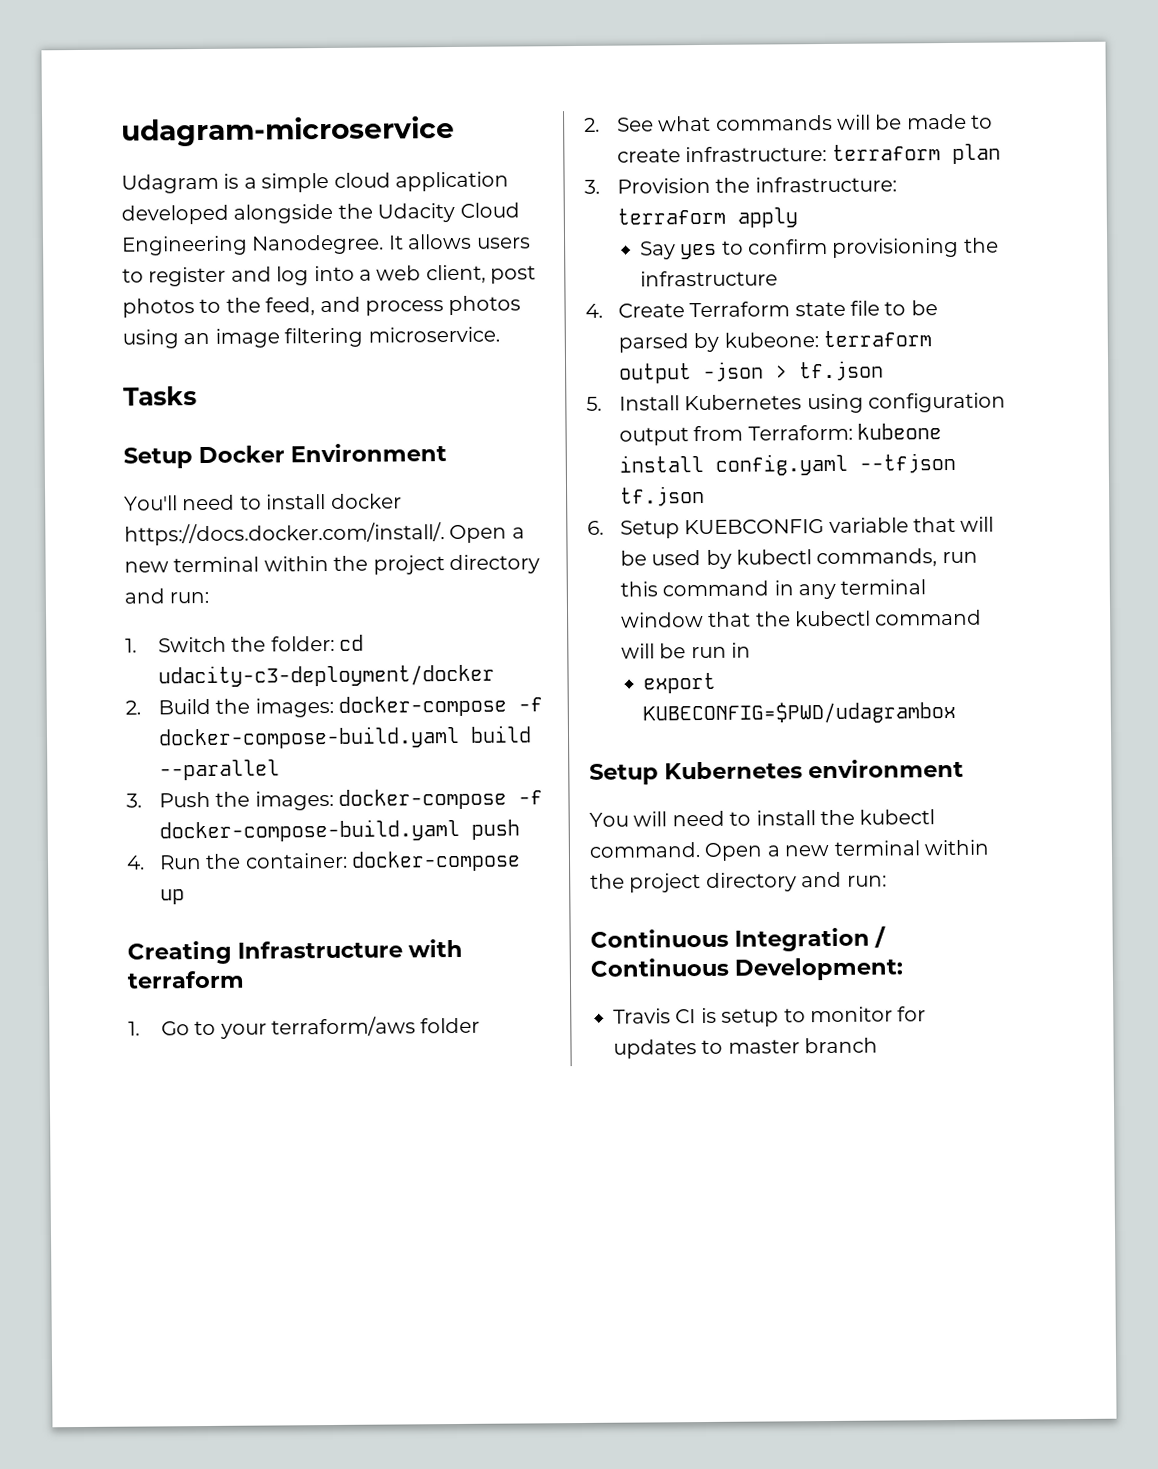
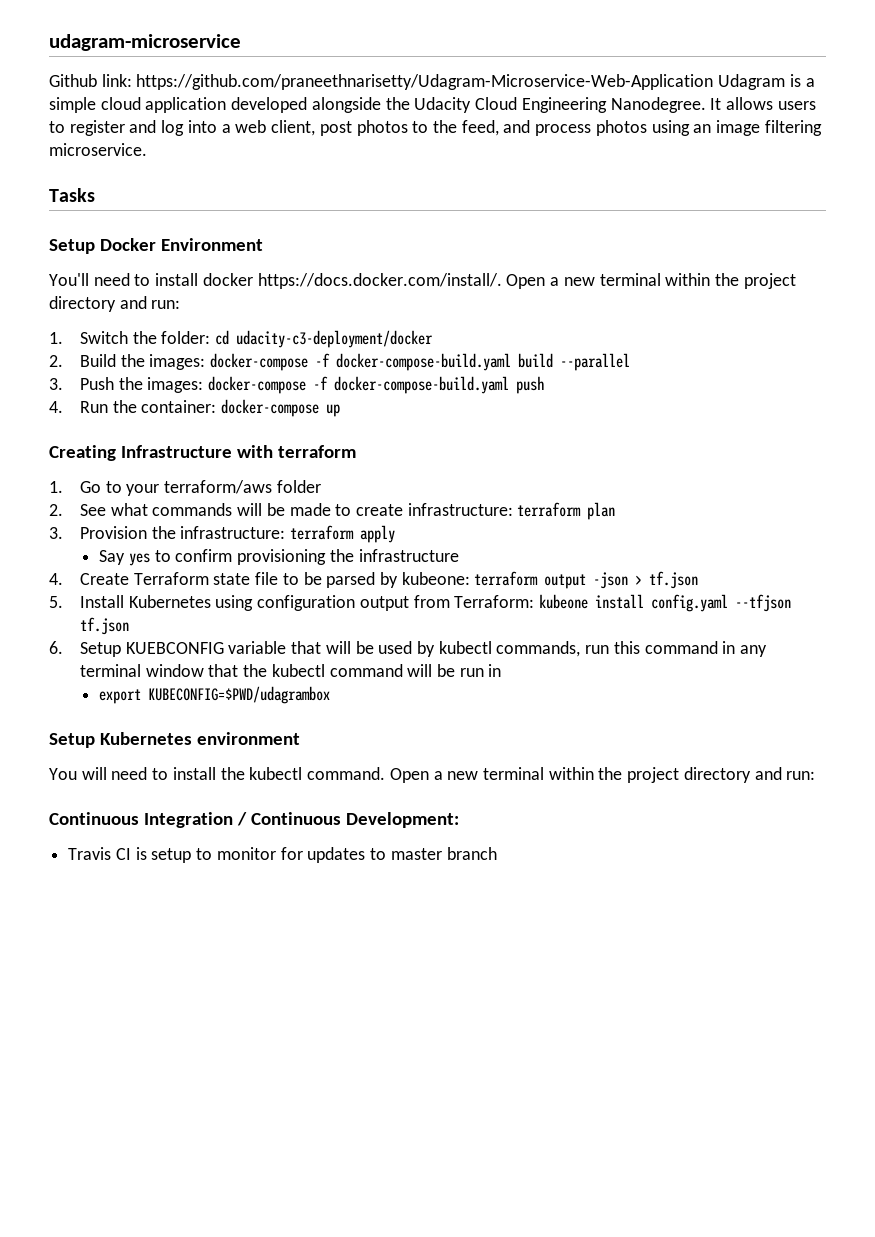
(455, 131) none -> [49,74,714,90] Github link: https://github.com/praneethnarisetty/Udagram-Microservice-Web-Application

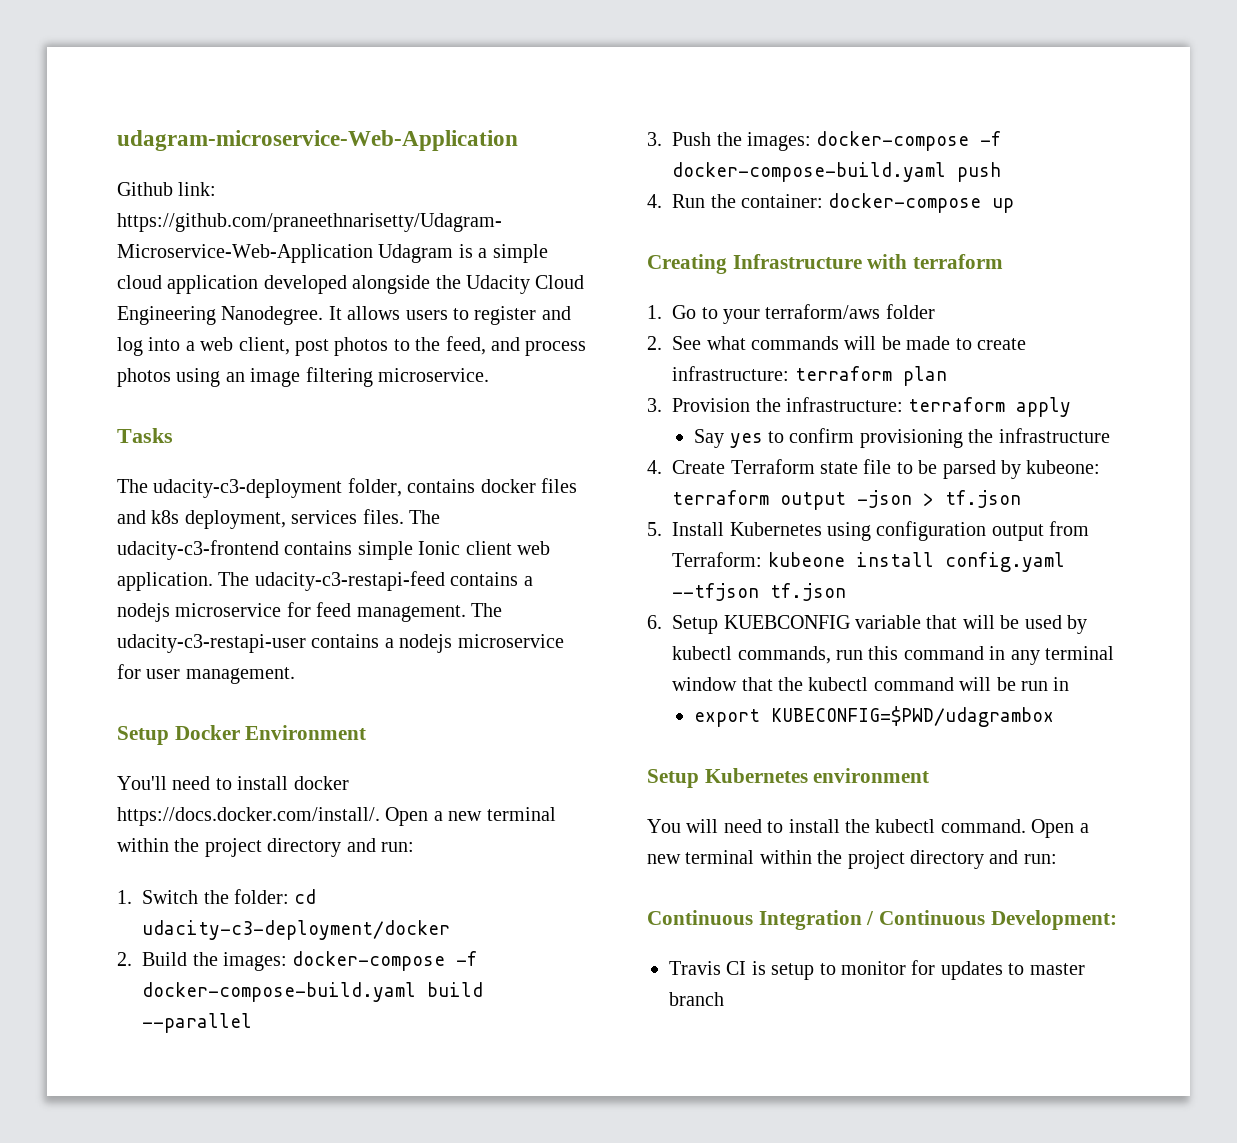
[49,34,241,51] udagram-microservice -> [117,130,518,151] udagram-microservice-Web-Application
(95, 195) none -> [117,478,577,498] [117,509,440,529] [117,540,550,560] [117,571,533,591] [117,602,502,622] [117,634,564,653] [117,664,295,684] // The udacity-c3-deployment folder, contains docker files and k8s deployment, services files. The udacity-c3-frontend contains simple Ionic client web application. The udacity-c3-restapi-feed contains a nodejs microservice for feed management. The udacity-c3-restapi-user contains a nodejs microservice for user management.

